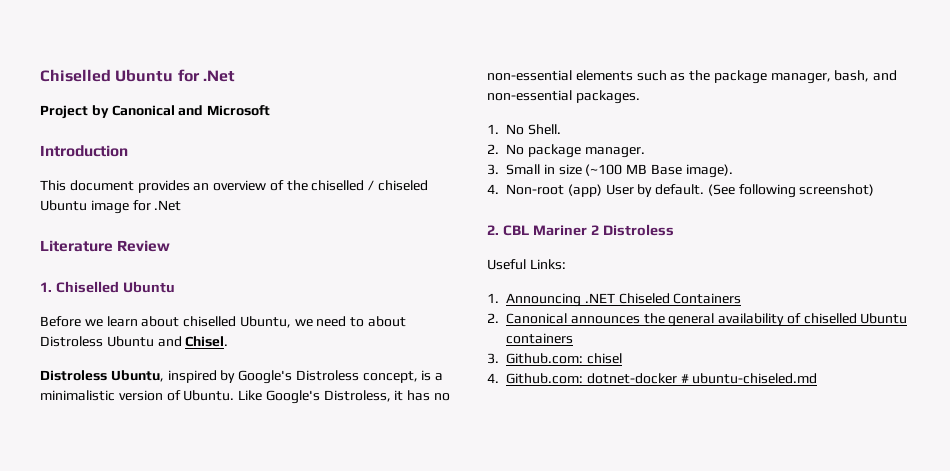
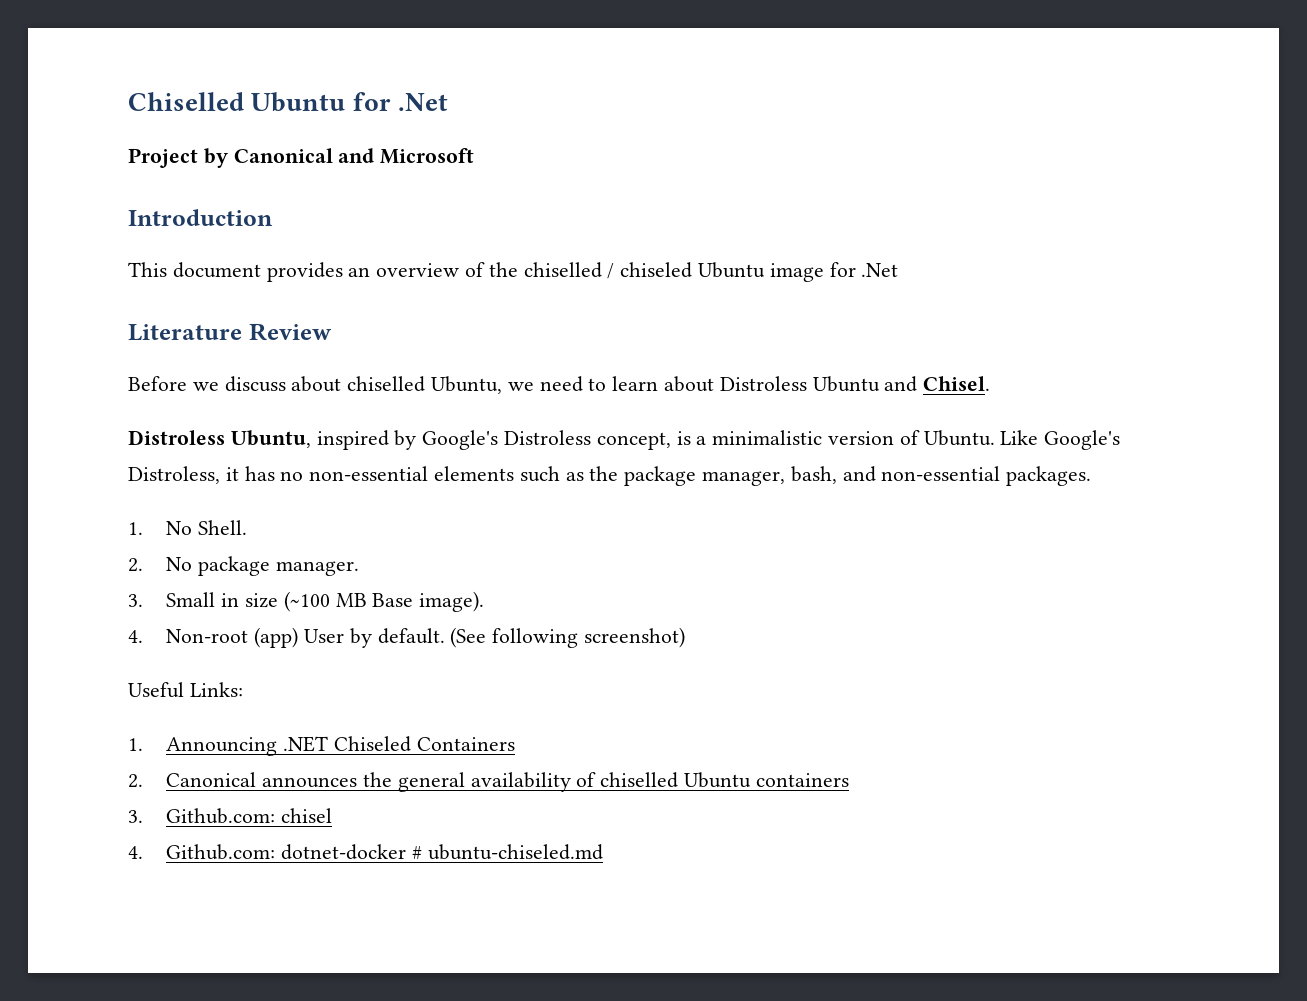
[40,281,175,293] // 1. Chiselled Ubuntu -> (332, 332) none
[106,316,138,327] learn -> [224,376,286,392] discuss
(365, 322) none -> [612,376,659,391] learn
[487,224,674,236] // 2. CBL Mariner 2 Distroless -> (686, 637) none

